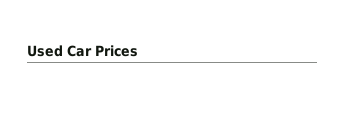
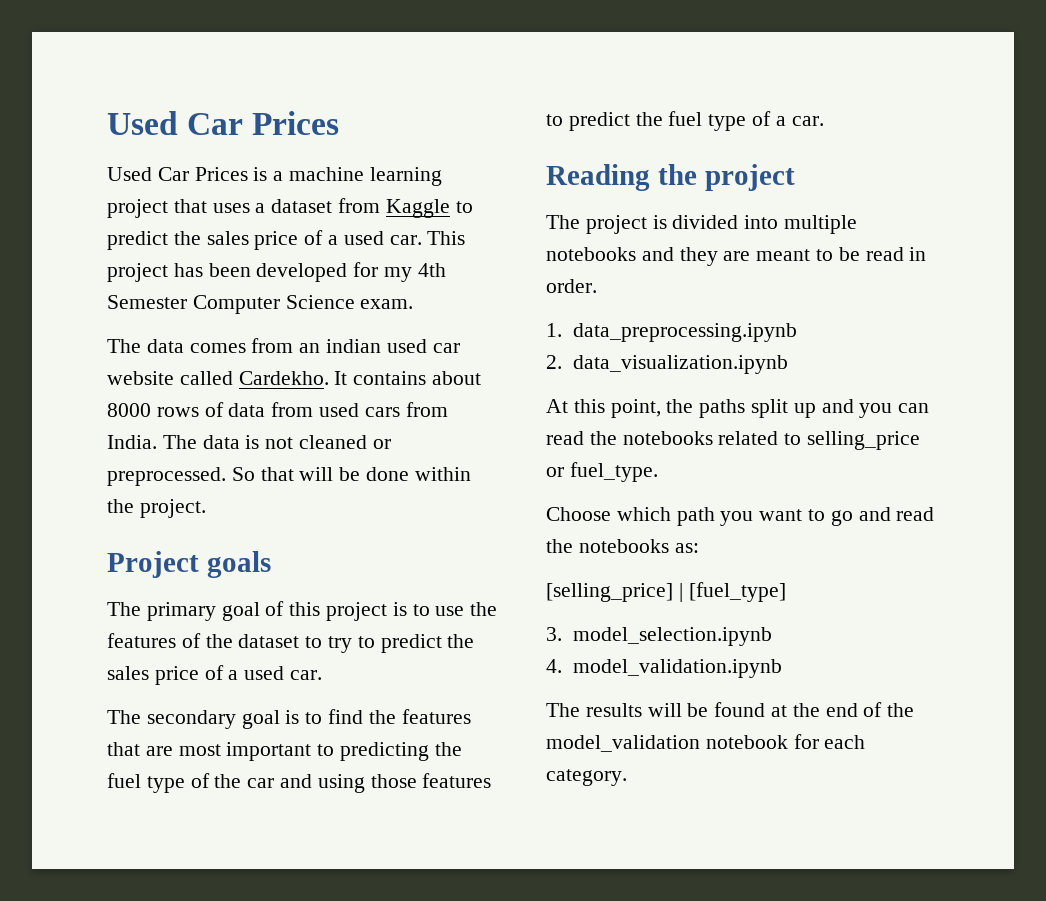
[27,45,138,57] Used Car Prices -> [107,111,340,135] [107,167,442,186] [107,198,473,218] [107,230,466,250] [107,262,446,282] [107,295,414,314] [107,338,460,353] [107,371,482,385] [107,402,448,417] [107,435,391,449] [107,467,471,486] [107,499,206,518] [107,551,271,578] [107,601,498,621] [107,633,475,653] [107,665,323,685] [107,709,471,729] [107,742,462,761] [107,773,492,793] [546,111,824,131] [546,164,795,191] [546,215,858,234] [546,247,927,266] [546,279,597,293] [546,323,797,342] [546,355,788,374] [546,399,930,418] [546,431,921,450] [546,462,658,482] [546,507,935,526] [546,539,699,553] [546,582,786,602] [546,627,772,646] [546,659,782,678] [546,702,915,717] [546,734,866,752] [546,769,627,786] Used Car Prices // Used Car Prices is a machine learning project that uses a dataset from Kaggle to predict the sales price of a used car. This project has been developed for my 4th Semester Computer Science exam. // The data comes from an indian used car website called Cardekho. It contains about 8000 rows of data from used cars from India. The data is not cleaned or preprocessed. So that will be done within the project. // Project goals // The primary goal of this project is to use the features of the dataset to try to predict the sales price of a used car. // The secondary goal is to find the features that are most important to predicting the fuel type of the car and using those features to predict the fuel type of a car. // Reading the project // The project is divided into multiple notebooks and they are meant to be read in order. // 1. data_preprocessing.ipynb // 2. data_visualization.ipynb // At this point, the paths split up and you can read the notebooks related to selling_price or fuel_type. // Choose which path you want to go and read the notebooks as: // [selling_price] | [fuel_type] // 3. model_selection.ipynb // 4. model_validation.ipynb // The results will be found at the end of the model_validation notebook for each category.

